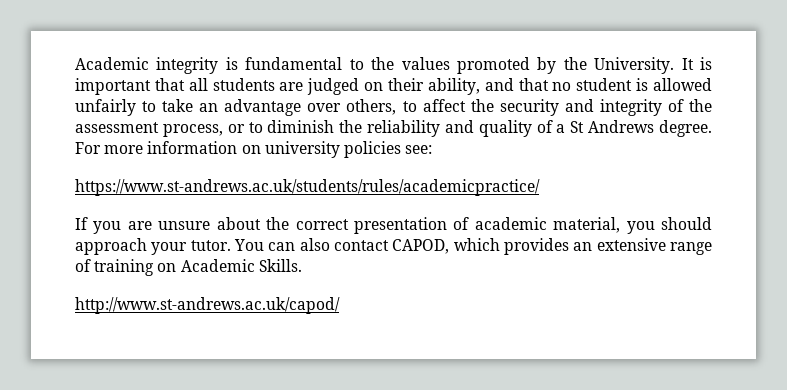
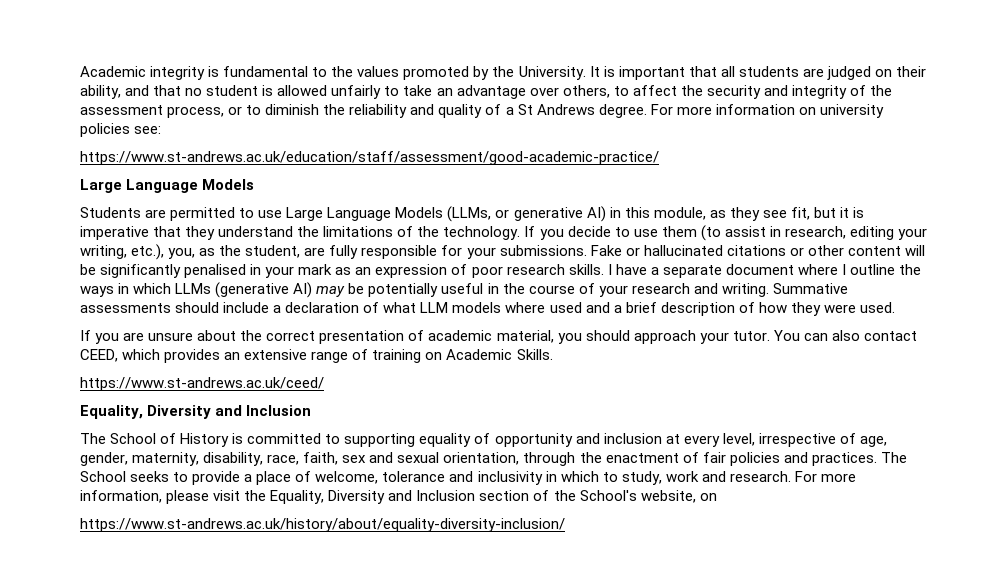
[75,179,540,196] https://www.st-andrews.ac.uk/students/rules/academicpractice/ -> [80,151,659,165] [80,179,255,193] [80,206,865,222] [80,225,927,241] [80,244,925,260] [80,264,922,278] [80,282,848,298] [80,302,895,316] https://www.st-andrews.ac.uk/education/staff/assessment/good-academic-practice/ // Large Language Models // Students are permitted to use Large Language Models (LLMs, or generative AI) in this module, as they see fit, but it is imperative that they understand the limitations of the technology. If you decide to use them (to assist in research, editing your writing, etc.), you, as the student, are fully responsible for your submissions. Fake or hallucinated citations or other content will be significantly penalised in your mark as an expression of poor research skills. I have a separate document where I outline the ways in which LLMs (generative AI) may be potentially useful in the course of your research and writing. Summative assessments should include a declaration of what LLM models where used and a brief description of how they were used.
[392,239,450,254] CAPOD, -> [80,349,118,362] CEED,
[75,297,340,314] http://www.st-andrews.ac.uk/capod/ -> [80,377,324,391] [80,405,312,419] [80,433,887,447] [80,452,907,466] [80,471,856,485] [80,490,717,504] [80,518,565,532] https://www.st-andrews.ac.uk/ceed/ // Equality, Diversity and Inclusion // The School of History is committed to supporting equality of opportunity and inclusion at every level, irrespective of age, gender, maternity, disability, race, faith, sex and sexual orientation, through the enactment of fair policies and practices. The School seeks to provide a place of welcome, tolerance and inclusivity in which to study, work and research. For more information, please visit the Equality, Diversity and Inclusion section of the School's website, on // https://www.st-andrews.ac.uk/history/about/equality-diversity-inclusion/

